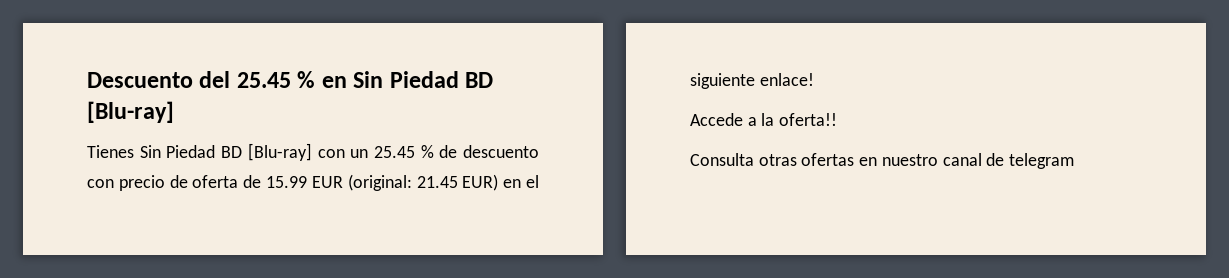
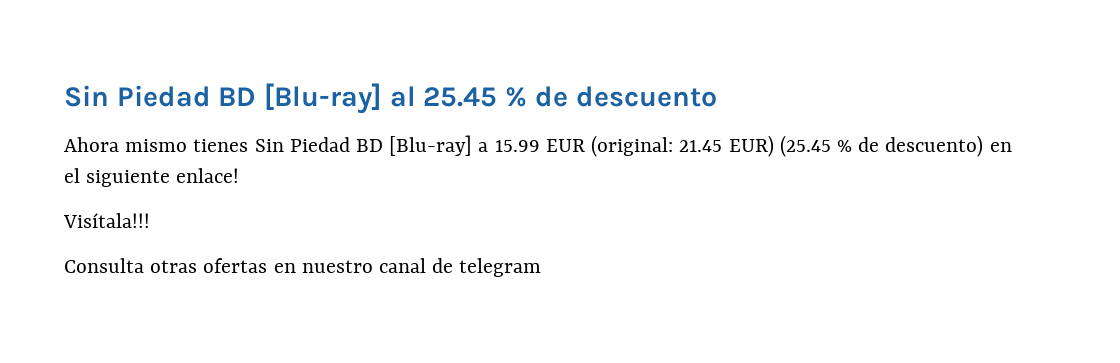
[87,71,494,88] [87,101,174,123] [87,143,539,161] [87,175,262,191] Descuento del 25.45 % en Sin Piedad BD [Blu-ray] // Tienes Sin Piedad BD [Blu-ray] con un 25.45 % de descuento con precio de oferta de -> [64,83,717,114] [64,135,489,156] Sin Piedad BD [Blu-ray] al 25.45 % de descuento // Ahora mismo tienes Sin Piedad BD [Blu-ray] a
(499, 182) none -> [779,135,984,157] (25.45 % de descuento)
[690,113,838,126] Accede a la oferta!! -> [63,213,150,228] Visítala!!!

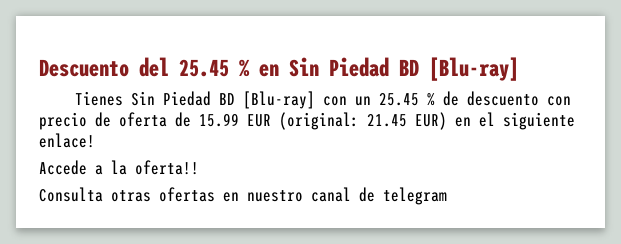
[64,83,717,114] [64,135,489,156] Sin Piedad BD [Blu-ray] al 25.45 % de descuento // Ahora mismo tienes Sin Piedad BD [Blu-ray] a -> [39,57,519,81] [74,91,571,109] [39,112,191,130] Descuento del 25.45 % en Sin Piedad BD [Blu-ray] // Tienes Sin Piedad BD [Blu-ray] con un 25.45 % de descuento con precio de oferta de
[779,135,984,157] (25.45 % de descuento) -> (447, 121) none
[63,213,150,228] Visítala!!! -> [39,160,199,175] Accede a la oferta!!

